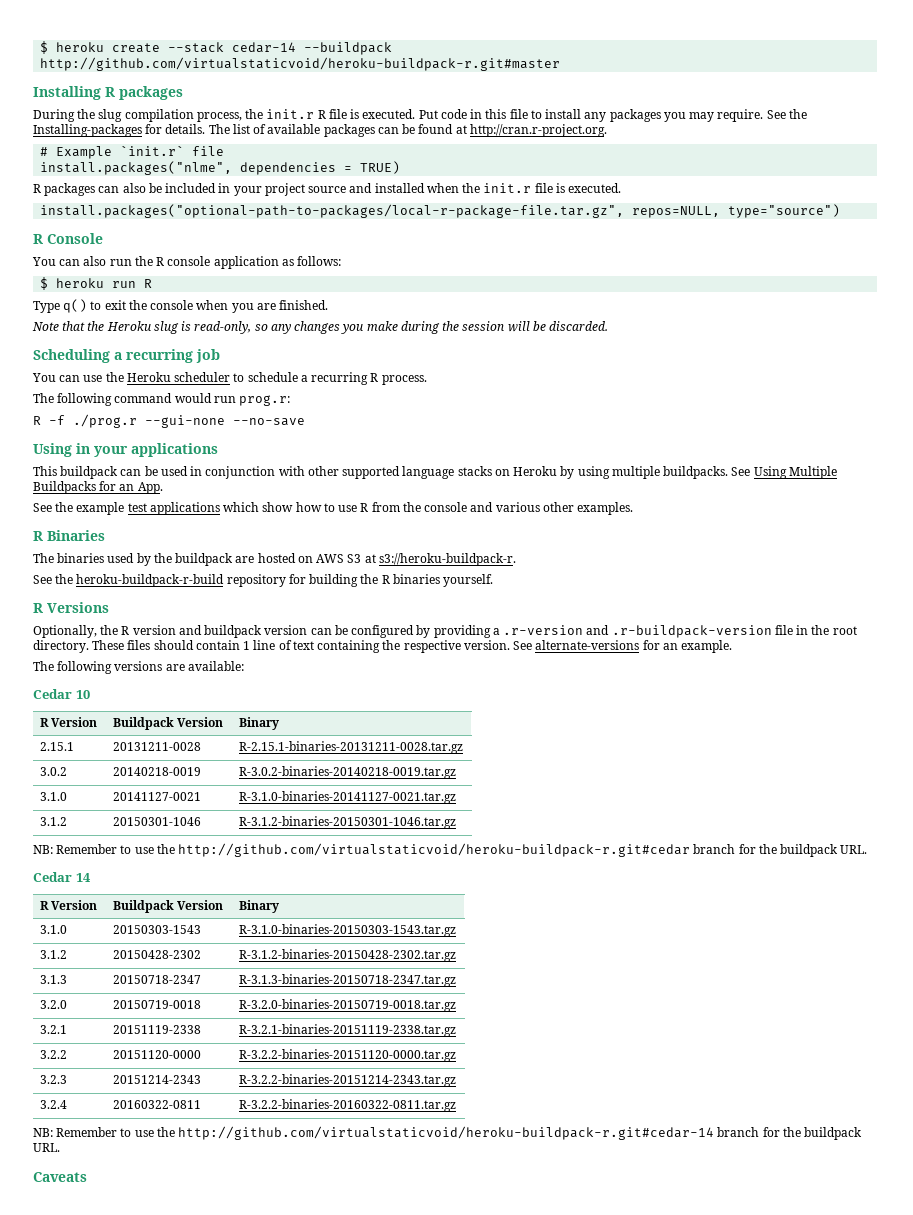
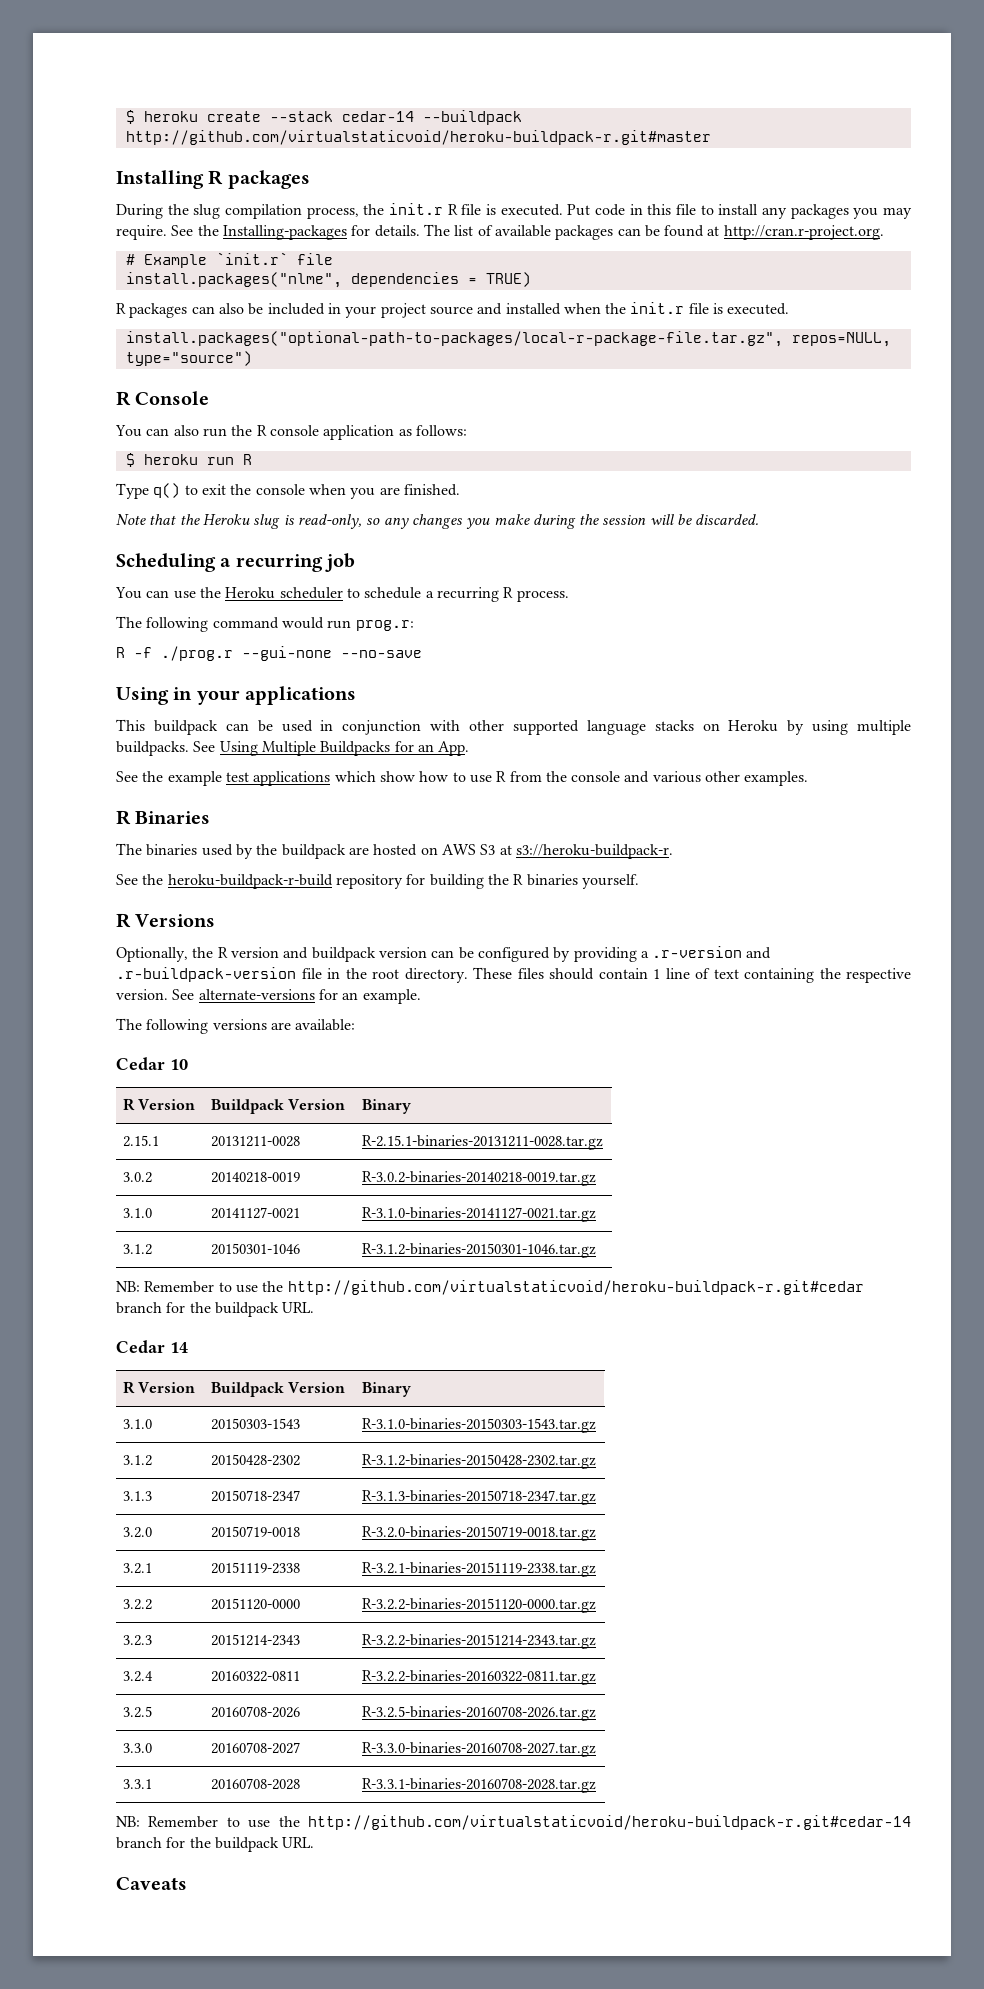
(457, 1105) none -> [123,1706,153,1718] [211,1706,301,1718] [362,1706,597,1721] [123,1743,153,1753] [211,1742,301,1754] [362,1742,597,1757] [123,1779,153,1789] [211,1778,301,1790] [362,1778,597,1793] // 3.2.5 | 20160708-2026 | R-3.2.5-binaries-20160708-2026.tar.gz // 3.3.0 | 20160708-2027 | R-3.3.0-binaries-20160708-2027.tar.gz // 3.3.1 | 20160708-2028 | R-3.3.1-binaries-20160708-2028.tar.gz

